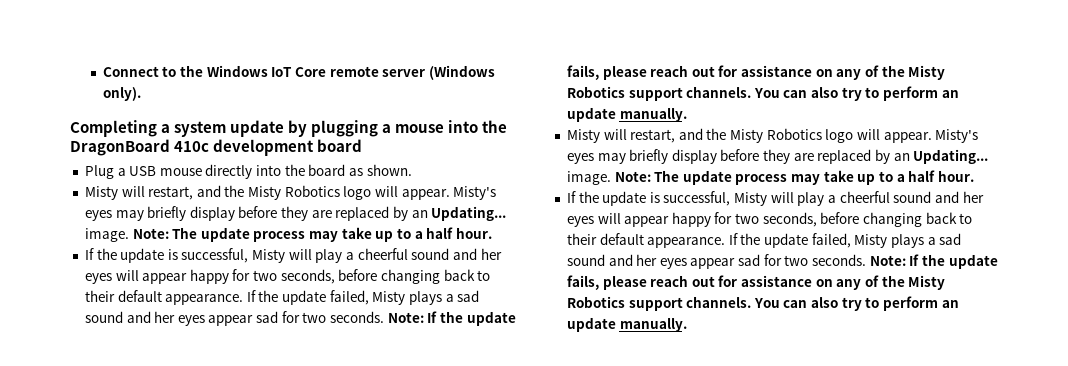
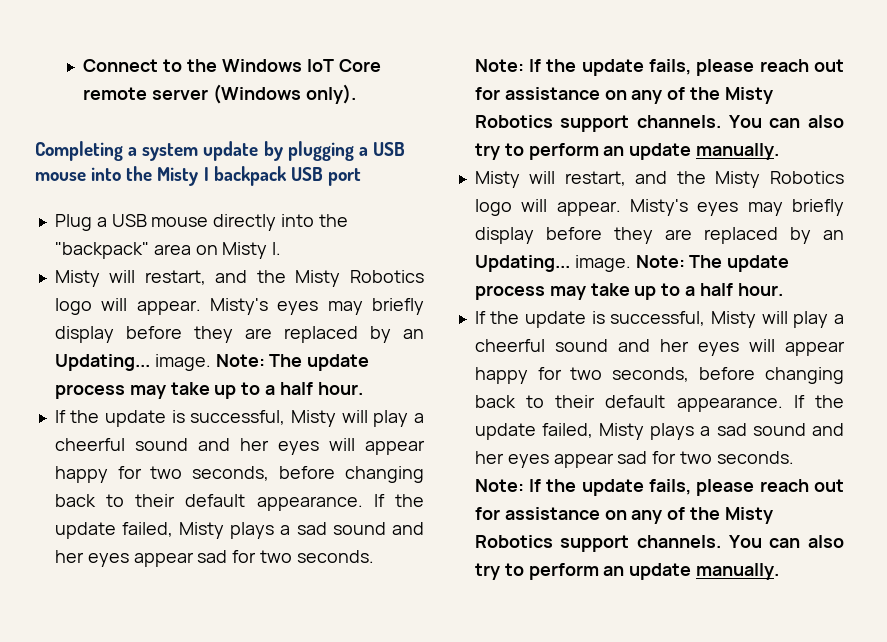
(392, 128) none -> [372,142,405,156] USB
[70,139,363,156] DragonBoard 410c development board -> [157,166,361,186] Misty I backpack USB port
[308,164,412,176] board as shown. -> [54,242,282,259] "backpack" area on Misty I.

